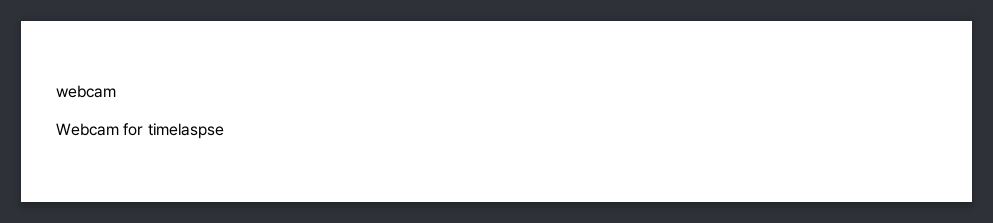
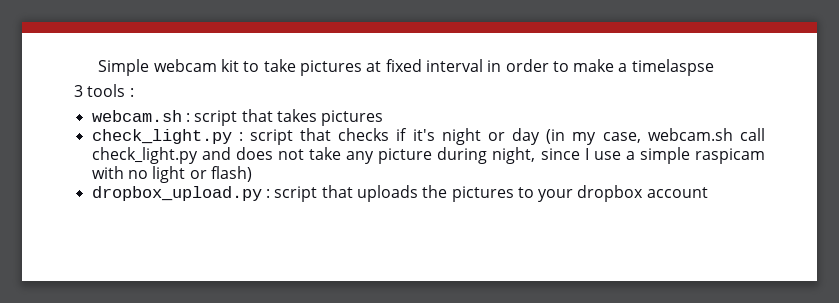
(56, 91) none -> [98,59,150,76] Simple
[56,123,224,139] // Webcam for timelaspse -> [220,59,714,76] [74,84,134,97] [91,109,384,126] [91,128,766,145] [91,147,766,164] [91,166,252,183] [91,185,708,202] kit to take pictures at fixed interval in order to make a timelaspse // 3 tools : // webcam.sh : script that takes pictures // check_light.py : script that checks if it's night or day (in my case, webcam.sh call check_light.py and does not take any picture during night, since I use a simple raspicam with no light or flash) // dropbox_upload.py : script that uploads the pictures to your dropbox account

